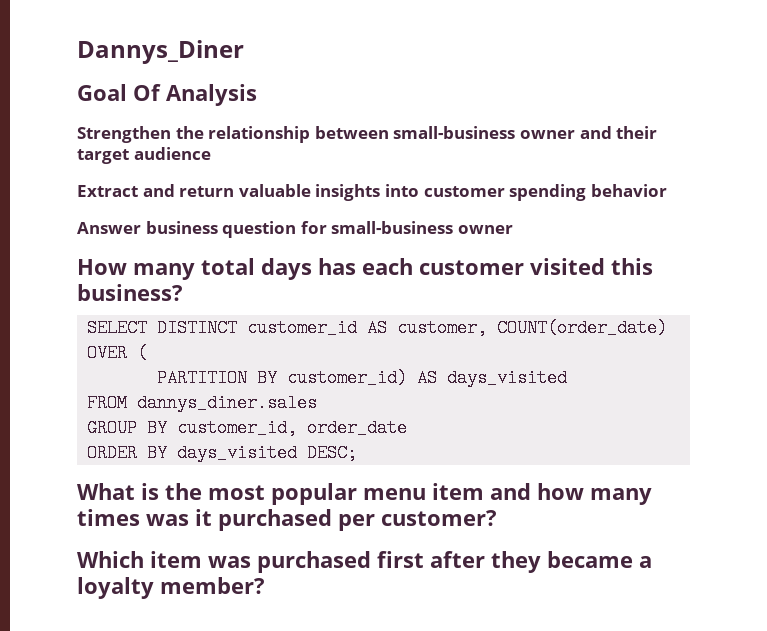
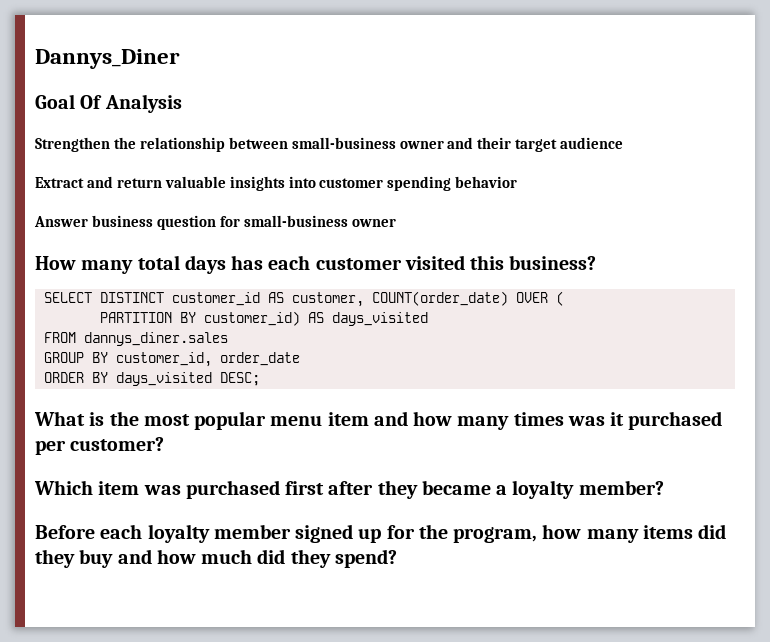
(265, 585) none -> [35,524,727,543] [35,549,397,568] // Before each loyalty member signed up for the program, how many items did they buy and how much did they spend?

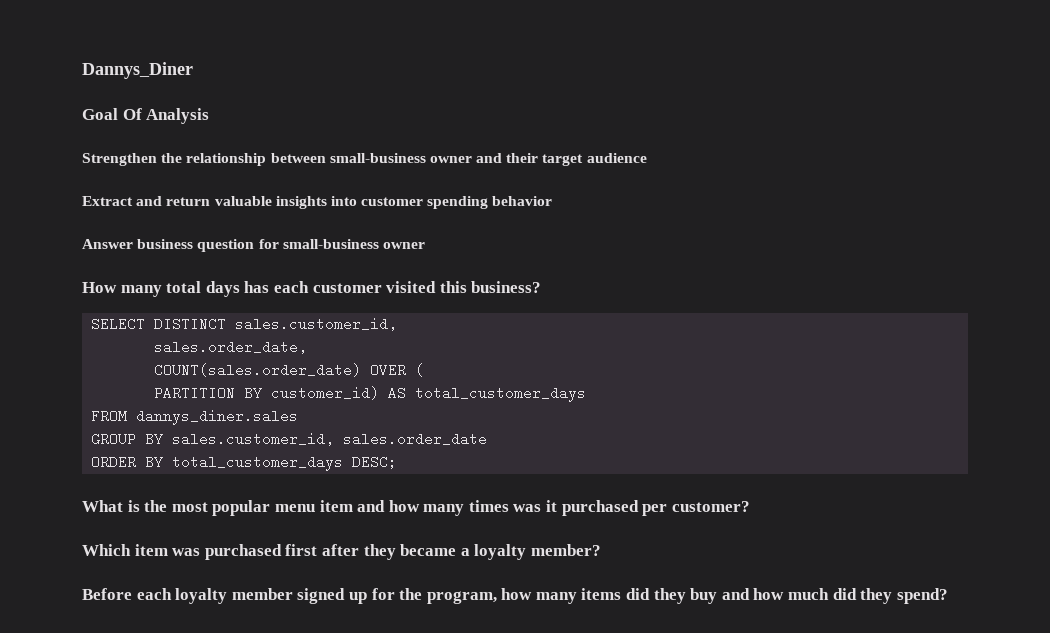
[171,291,508,307] customer_id AS customer, COUNT(order_date) -> [235,317,398,331] [154,340,308,354] [154,363,362,377] sales.customer_id, // sales.order_date, // COUNT(sales.order_date)
[331,312,428,326] days_visited -> [415,386,587,402] total_customer_days
[115,352,300,367] customer_id, order_date -> [172,432,488,446] sales.customer_id, sales.order_date
[115,372,212,386] days_visited -> [172,455,344,471] total_customer_days

